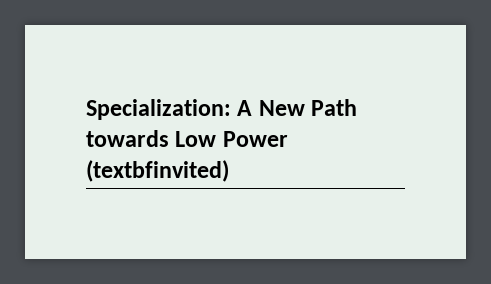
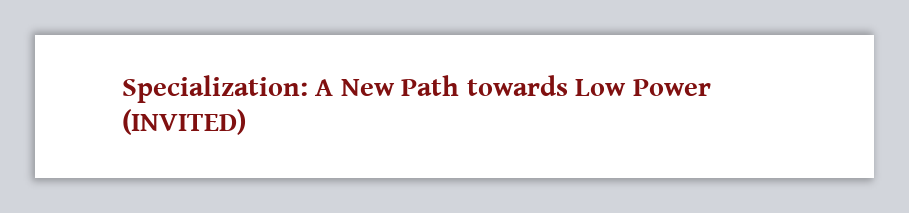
[86,160,229,182] (textbfinvited) -> [122,109,246,135] (INVITED)

